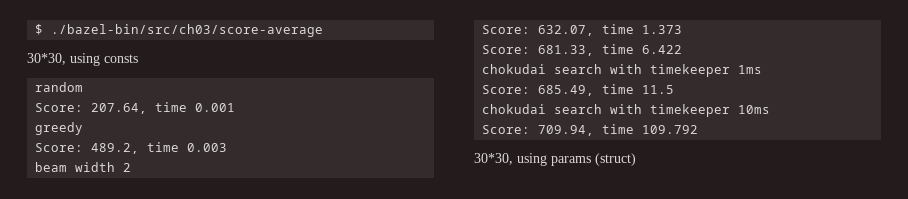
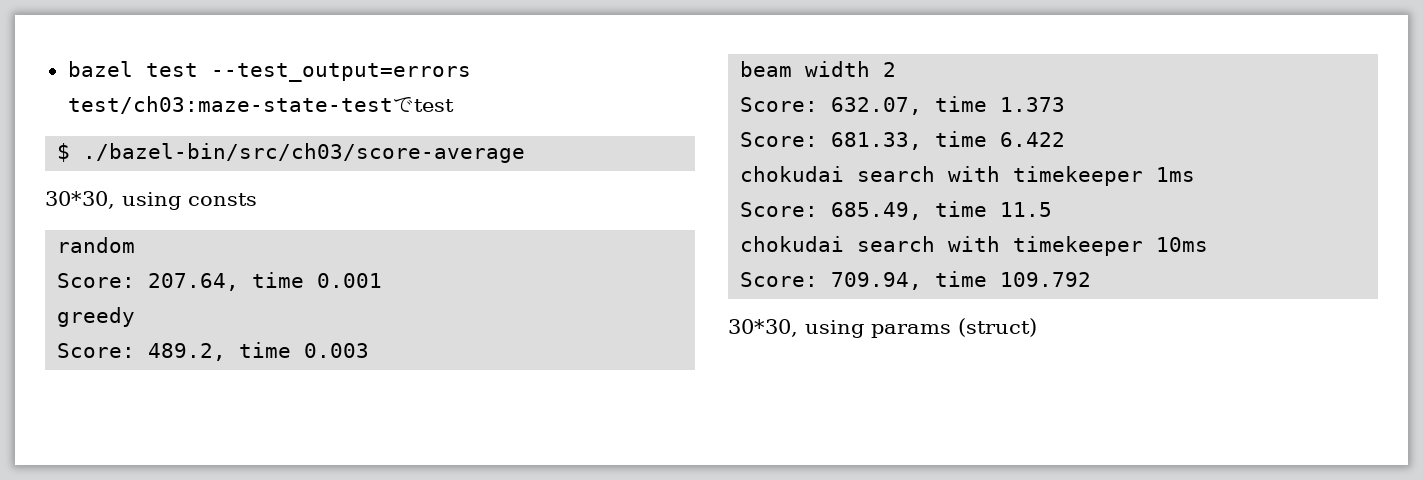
(35, 29) none -> [67,61,471,82] [67,96,454,114] bazel test --test_output=errors test/ch03:maze-state-testでtest //

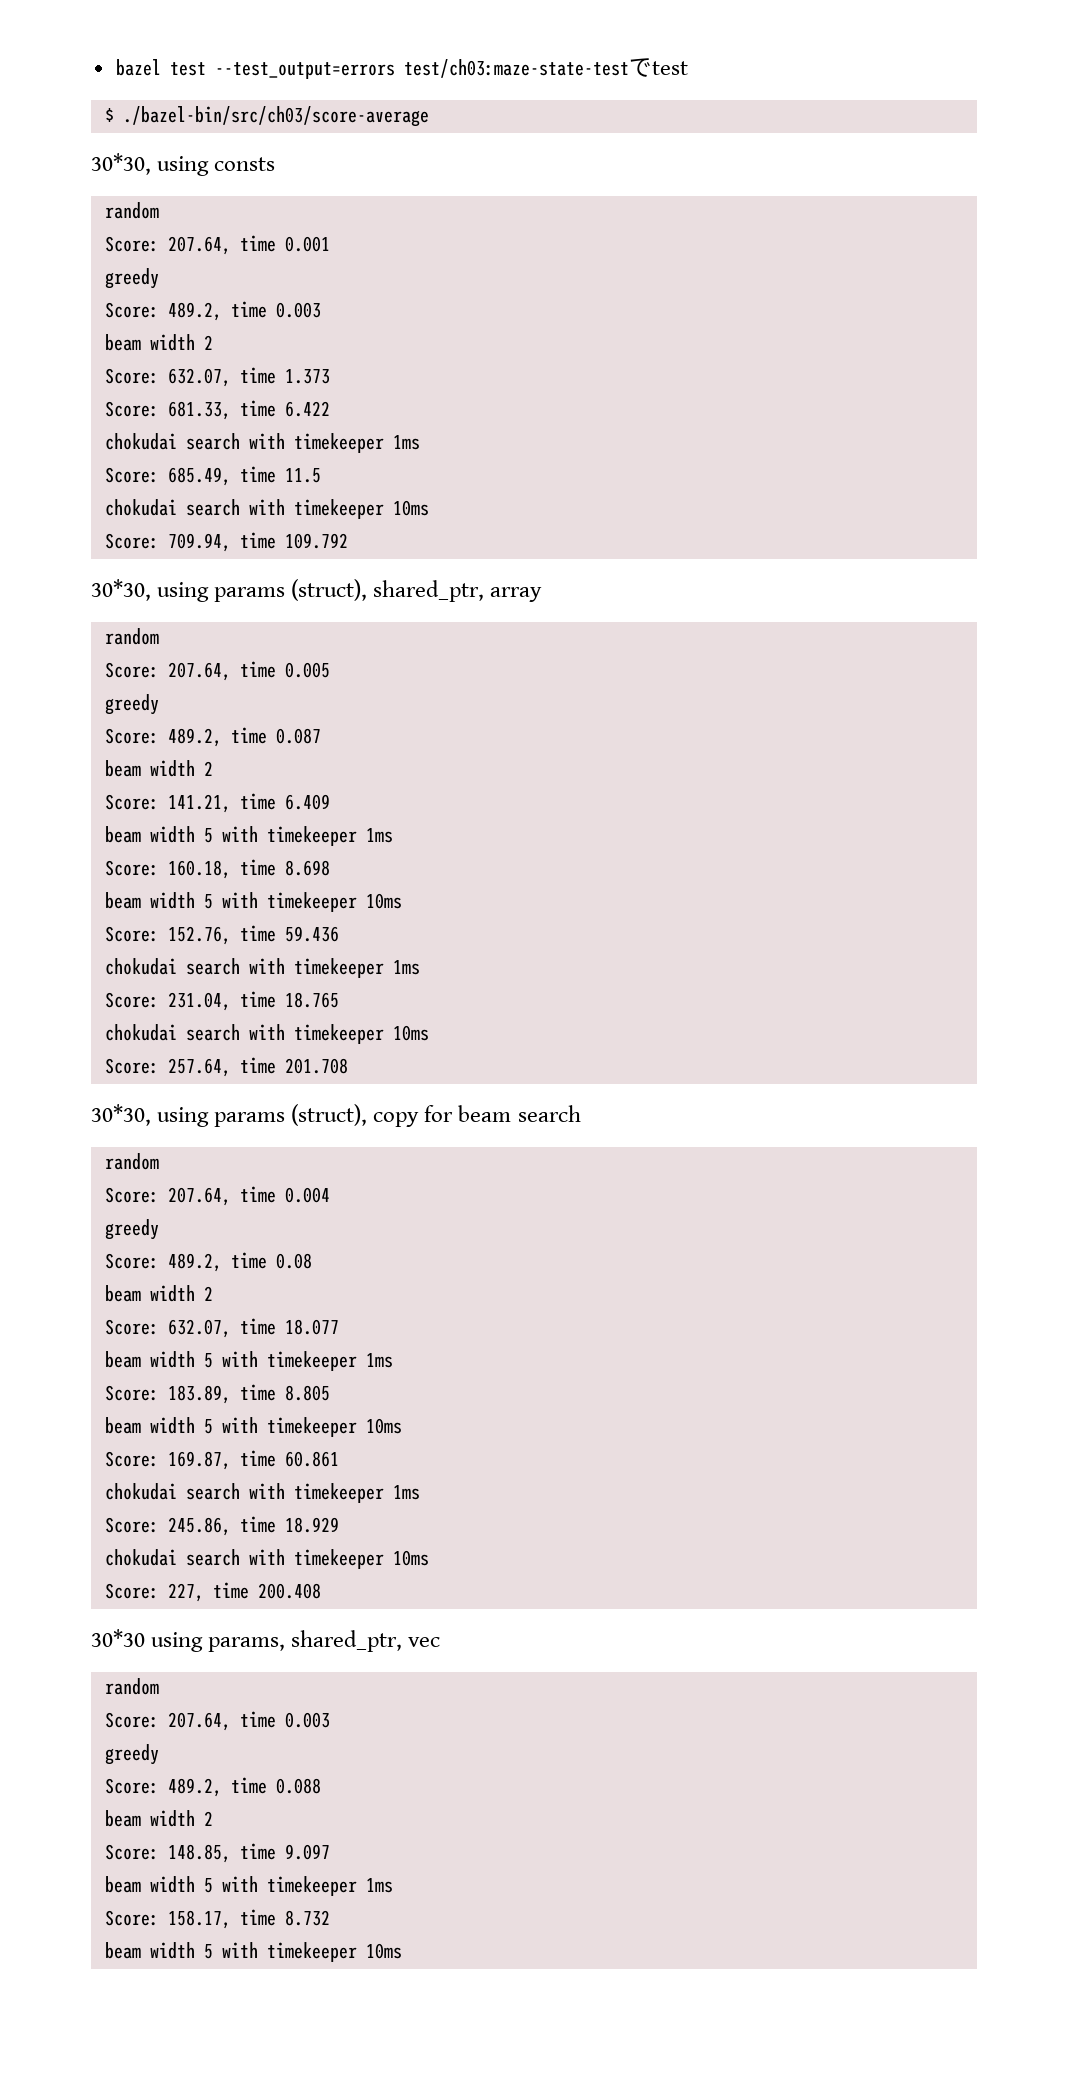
[958,318,1037,337] (struct) -> [291,579,543,602] [104,628,159,645] [104,661,330,681] [104,694,159,715] [104,727,321,747] [104,760,213,777] [104,793,330,813] [104,826,393,846] [104,859,330,879] [104,892,402,912] [104,925,339,945] [104,958,420,978] [104,991,339,1011] [104,1024,429,1044] [104,1057,348,1077] [91,1104,581,1127] [104,1153,159,1170] [104,1186,330,1206] [104,1219,159,1240] [104,1252,312,1272] [104,1285,213,1302] [104,1318,339,1338] [104,1351,393,1371] [104,1384,330,1404] [104,1417,402,1437] [104,1450,339,1470] [104,1483,420,1503] [104,1516,339,1536] [104,1549,429,1569] [104,1582,321,1602] [91,1629,441,1652] [104,1678,159,1695] [104,1711,330,1731] [104,1744,159,1765] [104,1777,321,1797] [104,1810,213,1827] [104,1843,330,1863] [104,1876,393,1896] [104,1909,330,1929] [104,1942,402,1962] (struct), shared_ptr, array // random // Score: 207.64, time 0.005 // greedy // Score: 489.2, time 0.087 // beam width 2 // Score: 141.21, time 6.409 // beam width 5 with timekeeper 1ms // Score: 160.18, time 8.698 // beam width 5 with timekeeper 10ms // Score: 152.76, time 59.436 // chokudai search with timekeeper 1ms // Score: 231.04, time 18.765 // chokudai search with timekeeper 10ms // Score: 257.64, time 201.708 // 30*30, using params (struct), copy for beam search // random // Score: 207.64, time 0.004 // greedy // Score: 489.2, time 0.08 // beam width 2 // Score: 632.07, time 18.077 // beam width 5 with timekeeper 1ms // Score: 183.89, time 8.805 // beam width 5 with timekeeper 10ms // Score: 169.87, time 60.861 // chokudai search with timekeeper 1ms // Score: 245.86, time 18.929 // chokudai search with timekeeper 10ms // Score: 227, time 200.408 // 30*30 using params, shared_ptr, vec // random // Score: 207.64, time 0.003 // greedy // Score: 489.2, time 0.088 // beam width 2 // Score: 148.85, time 9.097 // beam width 5 with timekeeper 1ms // Score: 158.17, time 8.732 // beam width 5 with timekeeper 10ms

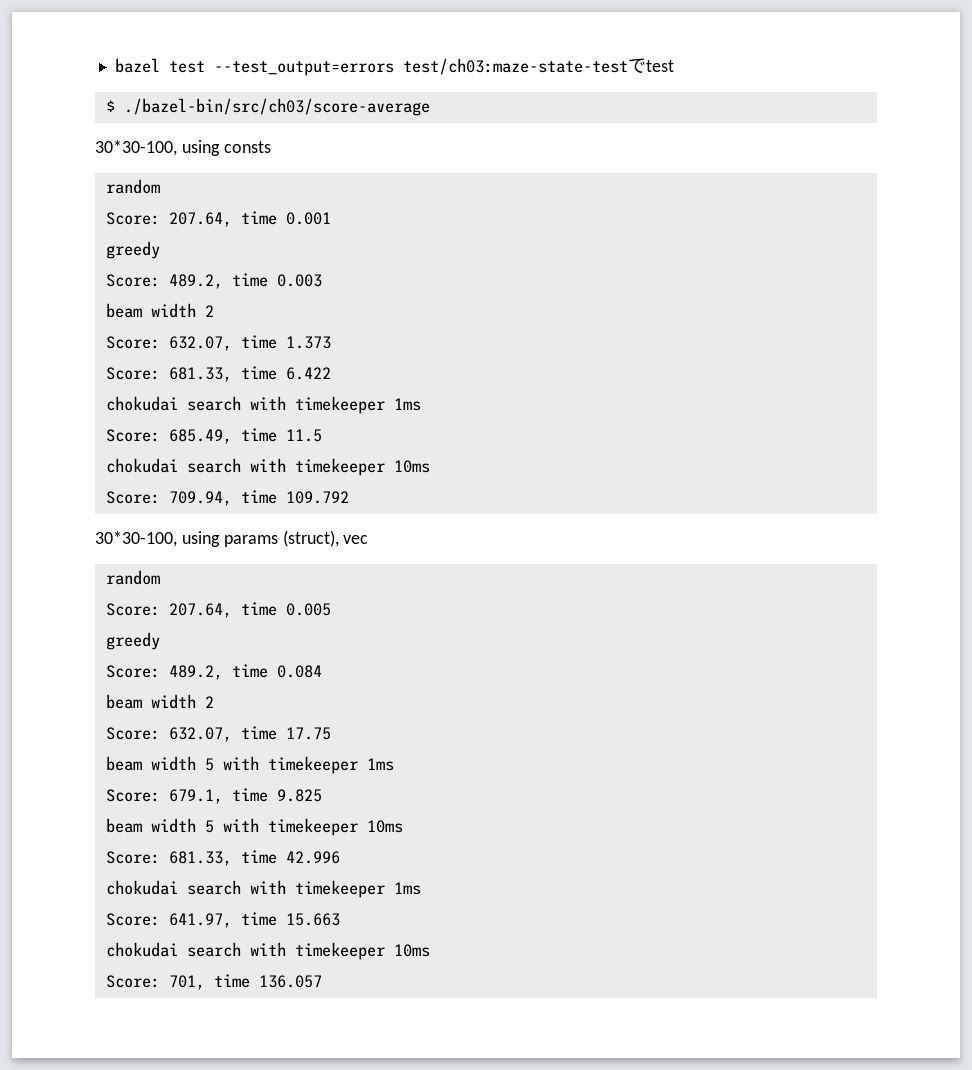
[91,153,151,175] 30*30, -> [95,140,177,156] 30*30-100,
[91,579,543,602] 30*30, using params (struct), shared_ptr, array -> [95,530,369,547] 30*30-100, using params (struct), vec
[275,728,321,744] [104,760,213,777] [104,793,330,813] [104,826,393,846] [104,859,330,879] [104,892,402,912] [104,925,339,945] [104,958,420,978] [104,991,339,1011] [104,1024,429,1044] [104,1057,348,1077] [91,1104,581,1127] [104,1153,159,1170] [104,1186,330,1206] [104,1219,159,1240] [104,1252,312,1272] [104,1285,213,1302] [104,1318,339,1338] [104,1351,393,1371] [104,1384,330,1404] [104,1417,402,1437] [104,1450,339,1470] [104,1483,420,1503] [104,1516,339,1536] [104,1549,429,1569] [104,1582,321,1602] [91,1629,441,1652] [104,1678,159,1695] [104,1711,330,1731] [104,1744,159,1765] [104,1777,321,1797] [104,1810,213,1827] [104,1843,330,1863] [104,1876,393,1896] [104,1909,330,1929] [104,1942,402,1962] 0.087 // beam width 2 // Score: 141.21, time 6.409 // beam width 5 with timekeeper 1ms // Score: 160.18, time 8.698 // beam width 5 with timekeeper 10ms // Score: 152.76, time 59.436 // chokudai search with timekeeper 1ms // Score: 231.04, time 18.765 // chokudai search with timekeeper 10ms // Score: 257.64, time 201.708 // 30*30, using params (struct), copy for beam search // random // Score: 207.64, time 0.004 // greedy // Score: 489.2, time 0.08 // beam width 2 // Score: 632.07, time 18.077 // beam width 5 with timekeeper 1ms // Score: 183.89, time 8.805 // beam width 5 with timekeeper 10ms // Score: 169.87, time 60.861 // chokudai search with timekeeper 1ms // Score: 245.86, time 18.929 // chokudai search with timekeeper 10ms // Score: 227, time 200.408 // 30*30 using params, shared_ptr, vec // random // Score: 207.64, time 0.003 // greedy // Score: 489.2, time 0.088 // beam width 2 // Score: 148.85, time 9.097 // beam width 5 with timekeeper 1ms // Score: 158.17, time 8.732 // beam width 5 with timekeeper 10ms -> [276,665,322,678] [105,694,214,709] [105,726,331,742] [105,756,394,774] [105,788,322,804] [105,818,403,836] [105,850,340,866] [105,880,421,898] [105,912,340,928] [105,942,430,960] [105,974,322,990] 0.084 // beam width 2 // Score: 632.07, time 17.75 // beam width 5 with timekeeper 1ms // Score: 679.1, time 9.825 // beam width 5 with timekeeper 10ms // Score: 681.33, time 42.996 // chokudai search with timekeeper 1ms // Score: 641.97, time 15.663 // chokudai search with timekeeper 10ms // Score: 701, time 136.057

